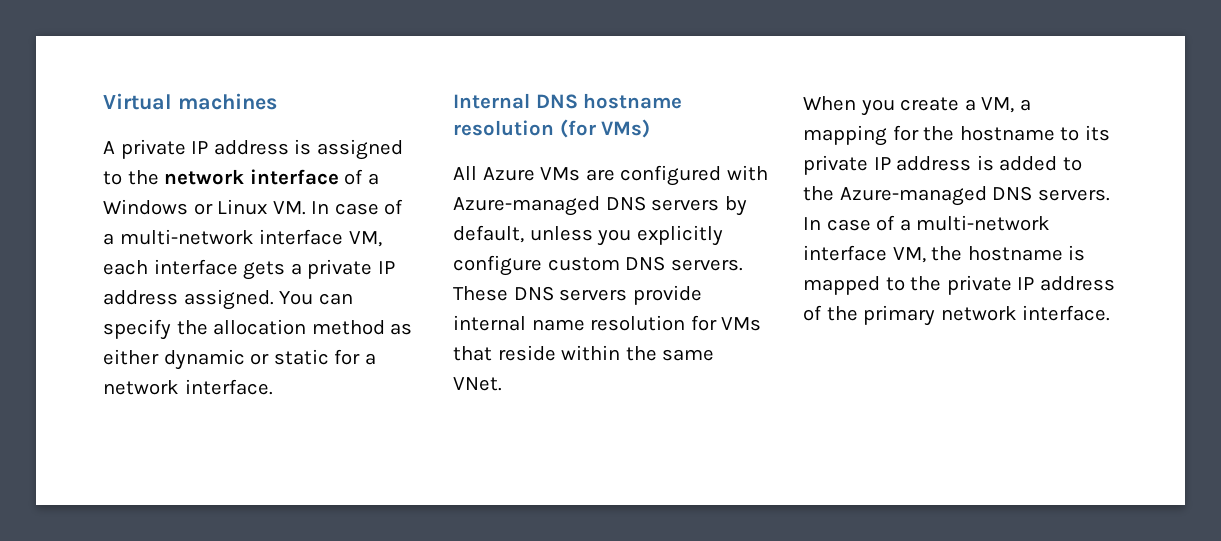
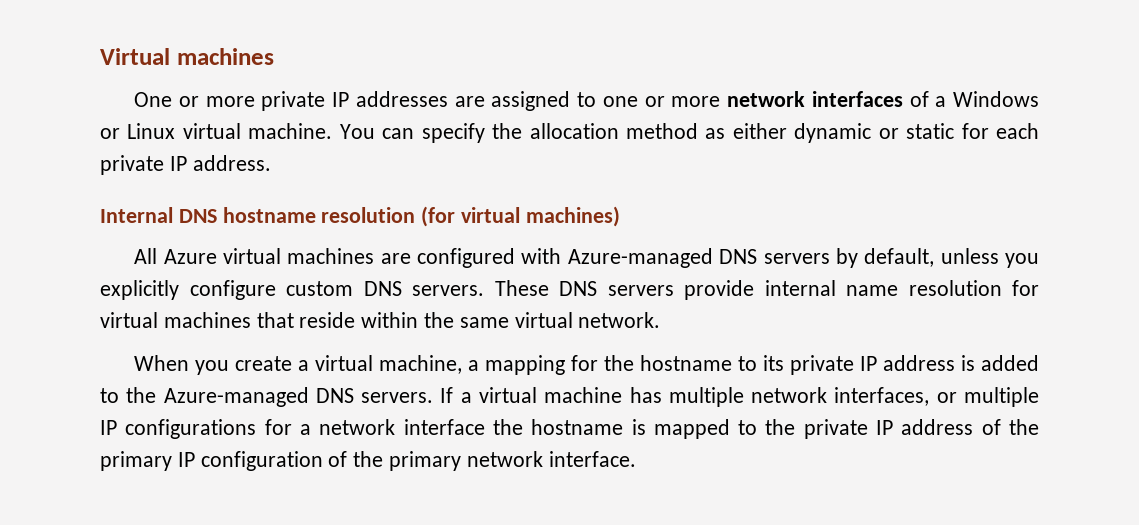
[103,139,403,160] [103,169,339,185] A private IP address is assigned to the network interface -> [134,91,903,111] One or more private IP addresses are assigned to one or more network interfaces
[272,199,404,215] [103,229,382,247] [103,259,395,280] [103,289,274,310] VM. In case of a multi-network interface VM, each interface gets a private IP address assigned. -> [182,123,333,139] virtual machine.
[364,353,376,365] [103,379,273,395] a network interface. -> [996,123,1039,139] [100,155,271,175] each private IP address.
[601,119,651,138] VMs) -> [461,206,620,227] virtual machines)
[540,167,581,181] VMs -> [222,248,375,264] virtual machines
[721,317,762,331] VMs -> [100,312,251,328] virtual machines
[453,377,502,391] VNet. -> [514,312,661,328] virtual network.
[981,97,1015,113] VM, -> [315,355,463,374] virtual machine,
[803,215,1051,231] [803,245,926,263] In case of a multi-network interface VM, -> [440,387,1040,407] [100,419,485,439] If a virtual machine has multiple network interfaces, or multiple IP configurations for a network interface
(936, 315) none -> [177,451,462,471] IP configuration of the primary

